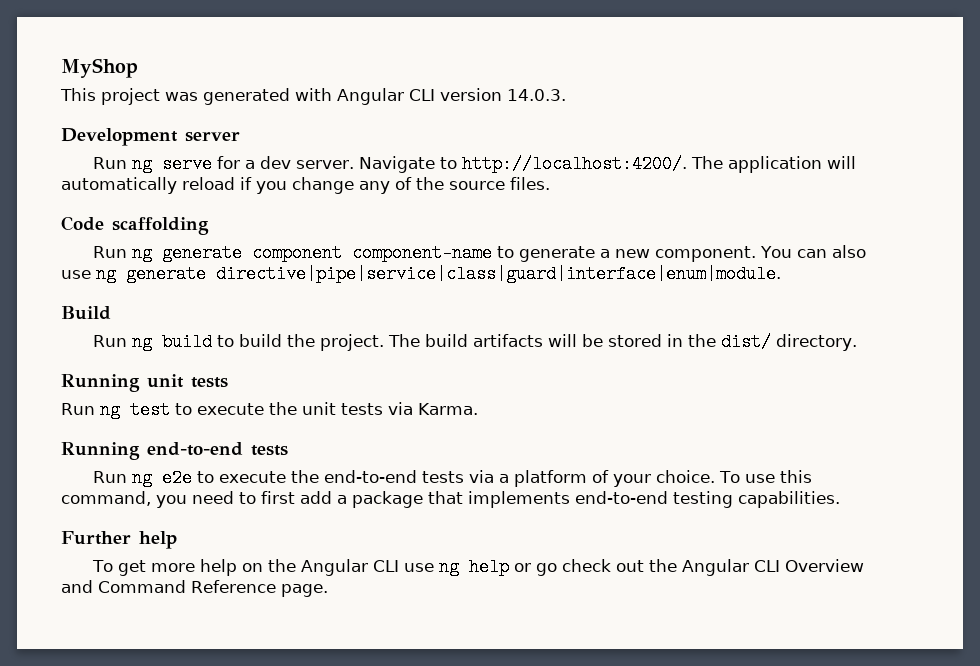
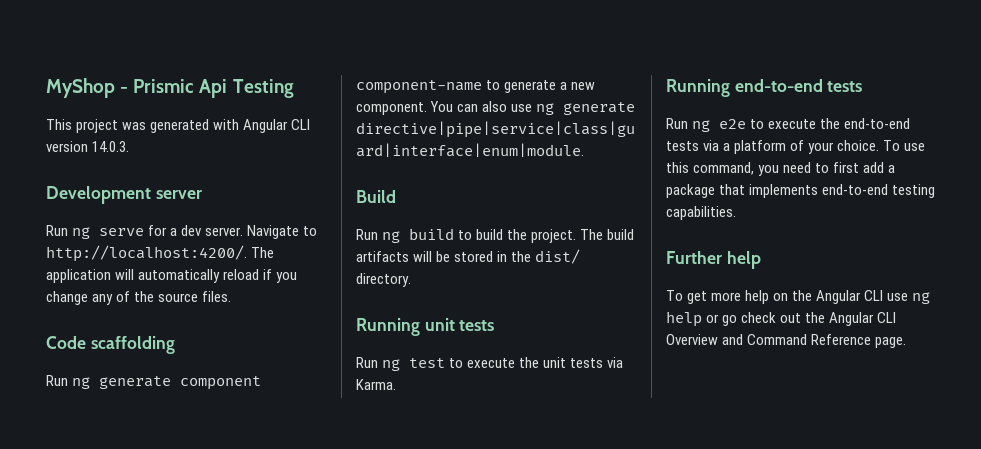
(138, 68) none -> [120,79,294,98] - Prismic Api Testing

